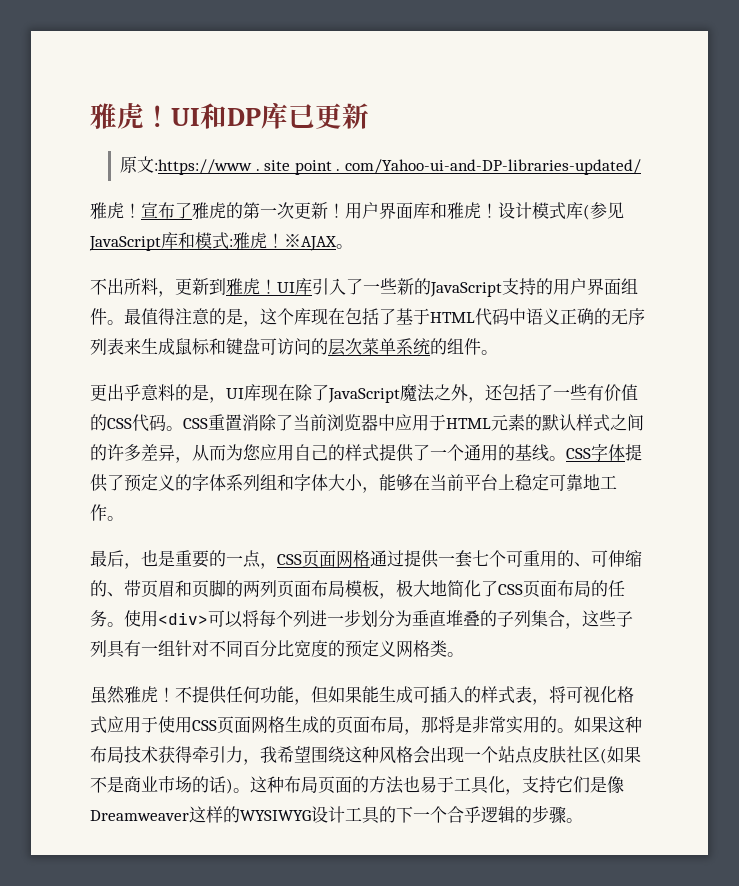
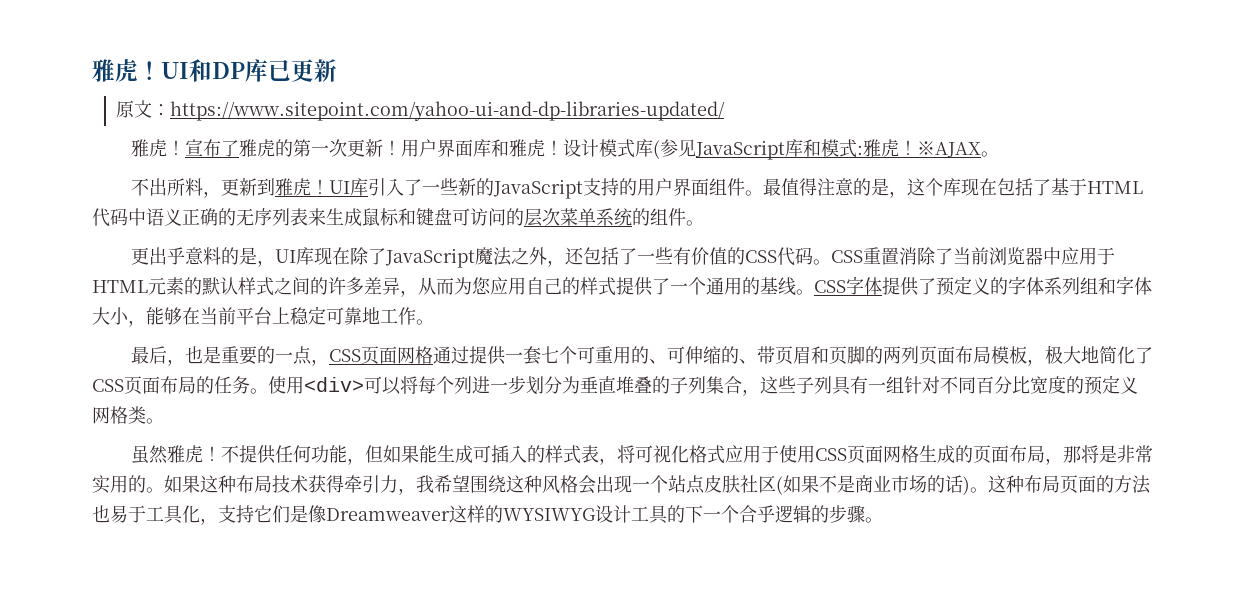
[153,159,641,175] :https://www . site point . com/Yahoo-ui-and-DP-libraries-updated/ -> [152,101,726,121] ：https://www.sitepoint.com/yahoo-ui-and-dp-libraries-updated/

